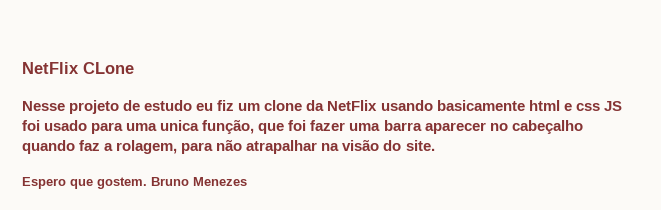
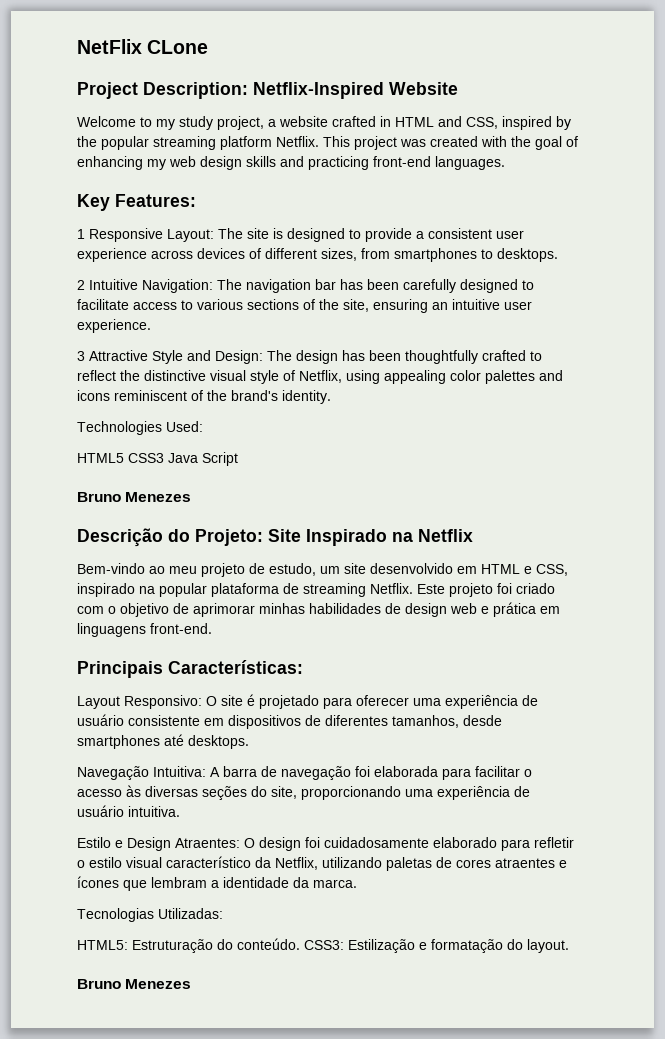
[22,100,622,114] [22,119,583,134] [22,139,435,154] [22,177,147,189] Nesse projeto de estudo eu fiz um clone da NetFlix usando basicamente html e css JS foi usado para uma unica função, que foi fazer uma barra aparecer no cabeçalho quando faz a rolagem, para não atrapalhar na visão do site. // Espero que gostem. -> [77,82,458,99] [77,116,571,130] [77,136,578,150] [77,156,505,170] [77,194,196,211] [77,228,524,242] [77,248,558,262] [77,279,534,293] [77,299,532,313] [77,319,151,333] [77,350,542,364] [77,370,563,384] [77,390,331,404] [77,421,203,435] [77,452,238,466] [77,492,192,502] [77,528,473,547] [77,563,568,577] [77,583,555,597] [77,602,560,617] [77,623,212,637] [77,660,303,678] [77,694,538,709] [77,714,502,729] [77,734,249,749] [77,766,532,780] [77,785,530,800] [77,805,180,817] [77,837,574,851] [77,856,567,871] [77,876,357,891] [77,908,223,922] [77,938,569,953] Project Description: Netflix-Inspired Website // Welcome to my study project, a website crafted in HTML and CSS, inspired by the popular streaming platform Netflix. This project was created with the goal of enhancing my web design skills and practicing front-end languages. // Key Features: // 1 Responsive Layout: The site is designed to provide a consistent user experience across devices of different sizes, from smartphones to desktops. // 2 Intuitive Navigation: The navigation bar has been carefully designed to facilitate access to various sections of the site, ensuring an intuitive user experience. // 3 Attractive Style and Design: The design has been thoughtfully crafted to reflect the distinctive visual style of Netflix, using appealing color palettes and icons reminiscent of the brand's identity. // Technologies Used: // HTML5 CSS3 Java Script // Bruno Menezes // Descrição do Projeto: Site Inspirado na Netflix // Bem-vindo ao meu projeto de estudo, um site desenvolvido em HTML e CSS, inspirado na popular plataforma de streaming Netflix. Este projeto foi criado com o objetivo de aprimorar minhas habilidades de design web e prática em linguagens front-end. // Principais Características: // Layout Responsivo: O site é projetado para oferecer uma experiência de usuário consistente em dispositivos de diferentes tamanhos, desde smartphones até desktops. // Navegação Intuitiva: A barra de navegação foi elaborada para facilitar o acesso às diversas seções do site, proporcionando uma experiência de usuário intuitiva. // Estilo e Design Atraentes: O design foi cuidadosamente elaborado para refletir o estilo visual característico da Netflix, utilizando paletas de cores atraentes e ícones que lembram a identidade da marca. // Tecnologias Utilizadas: // HTML5: Estruturação do conteúdo. CSS3: Estilização e formatação do layout. //

